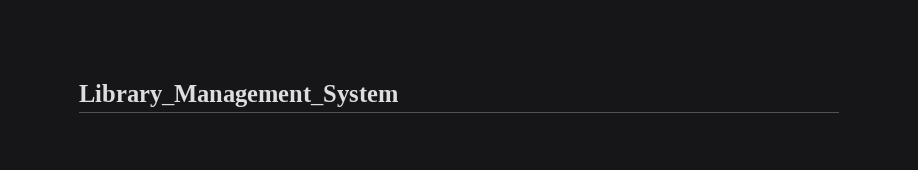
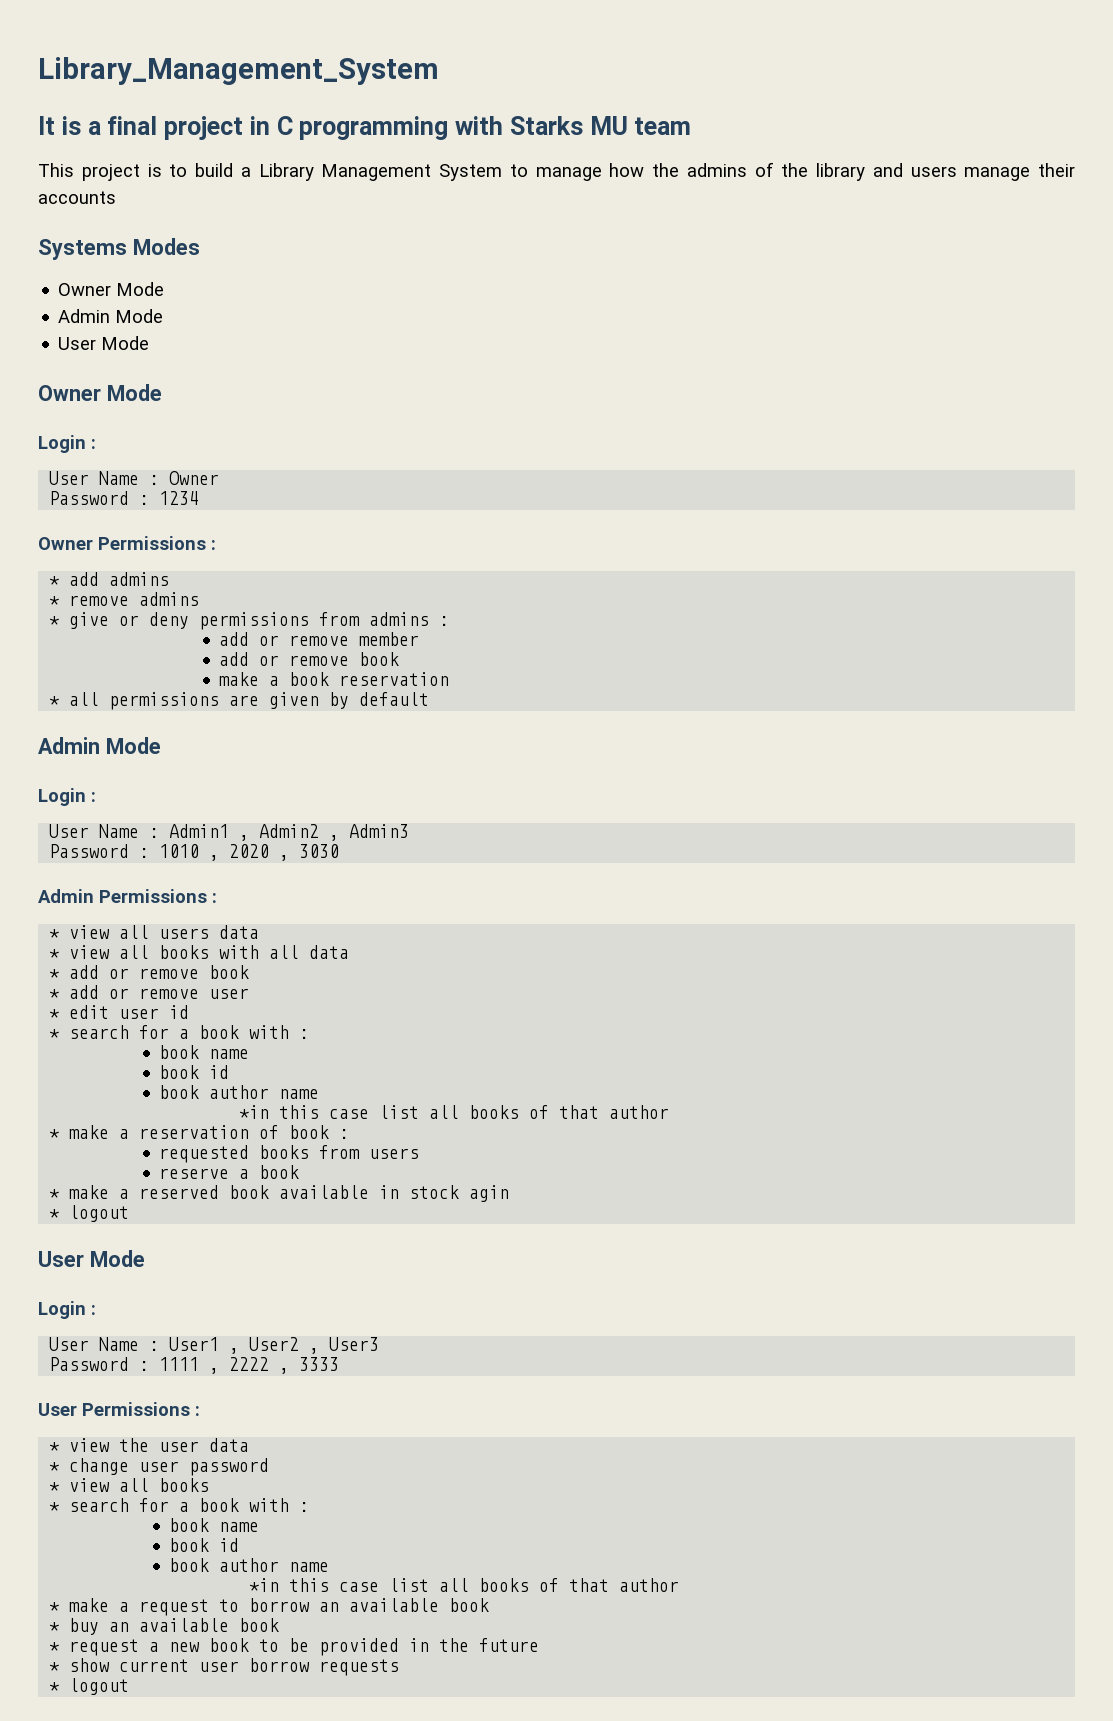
(398, 95) none -> [38,116,692,140] [38,162,1075,181] [38,191,116,204] [38,238,200,260] [58,282,165,296] [58,309,164,323] [58,336,150,350] [38,384,162,401] [38,435,96,453] [49,471,220,485] [49,491,200,505] [38,536,216,550] [49,572,170,586] [49,592,200,606] [49,612,450,630] [219,632,420,646] [219,652,400,666] [219,672,450,686] [49,692,430,710] [38,737,161,754] [38,788,96,806] [49,824,410,841] [49,844,340,861] [38,889,217,903] [49,925,260,939] [49,945,350,959] [49,965,250,979] [49,985,250,999] [49,1005,190,1019] [49,1025,310,1039] [159,1045,250,1059] [159,1065,230,1079] [159,1085,320,1099] [239,1105,670,1119] [49,1125,350,1139] [159,1145,420,1163] [159,1165,300,1179] [49,1185,510,1202] [49,1205,130,1222] [38,1250,145,1267] [38,1301,96,1319] [49,1337,380,1354] [49,1357,340,1374] [38,1402,200,1416] [49,1438,250,1452] [49,1458,270,1476] [49,1478,210,1492] [49,1498,310,1512] [169,1518,260,1532] [169,1538,240,1552] [169,1558,330,1572] [249,1578,680,1592] [49,1598,490,1616] [49,1618,280,1635] [49,1638,540,1656] [49,1658,400,1676] [49,1678,130,1695] // It is a final project in C programming with Starks MU team // This project is to build a Library Management System to manage how the admins of the library and users manage their accounts // Systems Modes // Owner Mode // Admin Mode // User Mode // Owner Mode // Login : // User Name : Owner // Password : 1234 // Owner Permissions : // * add admins // * remove admins // * give or deny permissions from admins : // add or remove member // add or remove book // make a book reservation // * all permissions are given by default // Admin Mode // Login : // User Name : Admin1 , Admin2 , Admin3 // Password : 1010 , 2020 , 3030 // Admin Permissions : // * view all users data // * view all books with all data // * add or remove book // * add or remove user // * edit user id // * search for a book with : // book name // book id // book author name // *in this case list all books of that author // * make a reservation of book : // requested books from users // reserve a book // * make a reserved book available in stock agin // * logout // User Mode // Login : // User Name : User1 , User2 , User3 // Password : 1111 , 2222 , 3333 // User Permissions : // * view the user data // * change user password // * view all books // * search for a book with : // book name // book id // book author name // *in this case list all books of that author // * make a request to borrow an available book // * buy an available book // * request a new book to be provided in the future // * show current user borrow requests // * logout

